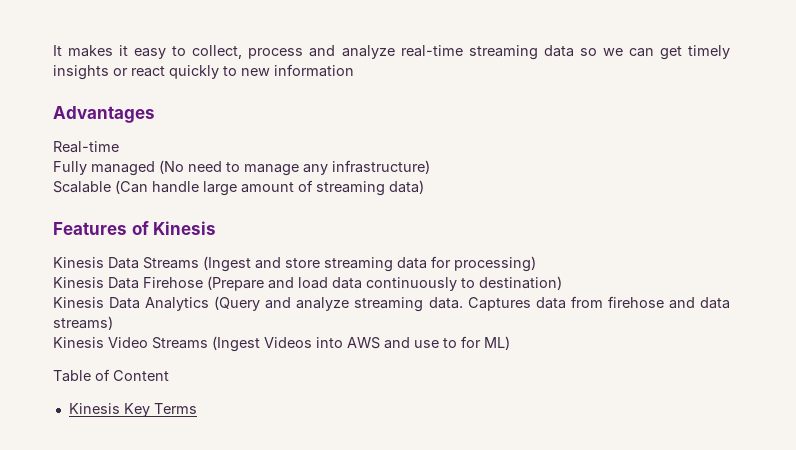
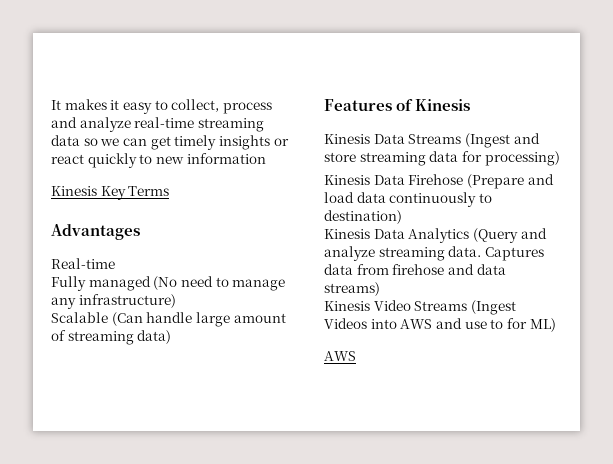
(354, 70) none -> [51,186,170,200] // Kinesis Key Terms
[53,369,169,382] [68,403,197,417] Table of Content // Kinesis Key Terms -> [324,351,356,361] AWS

